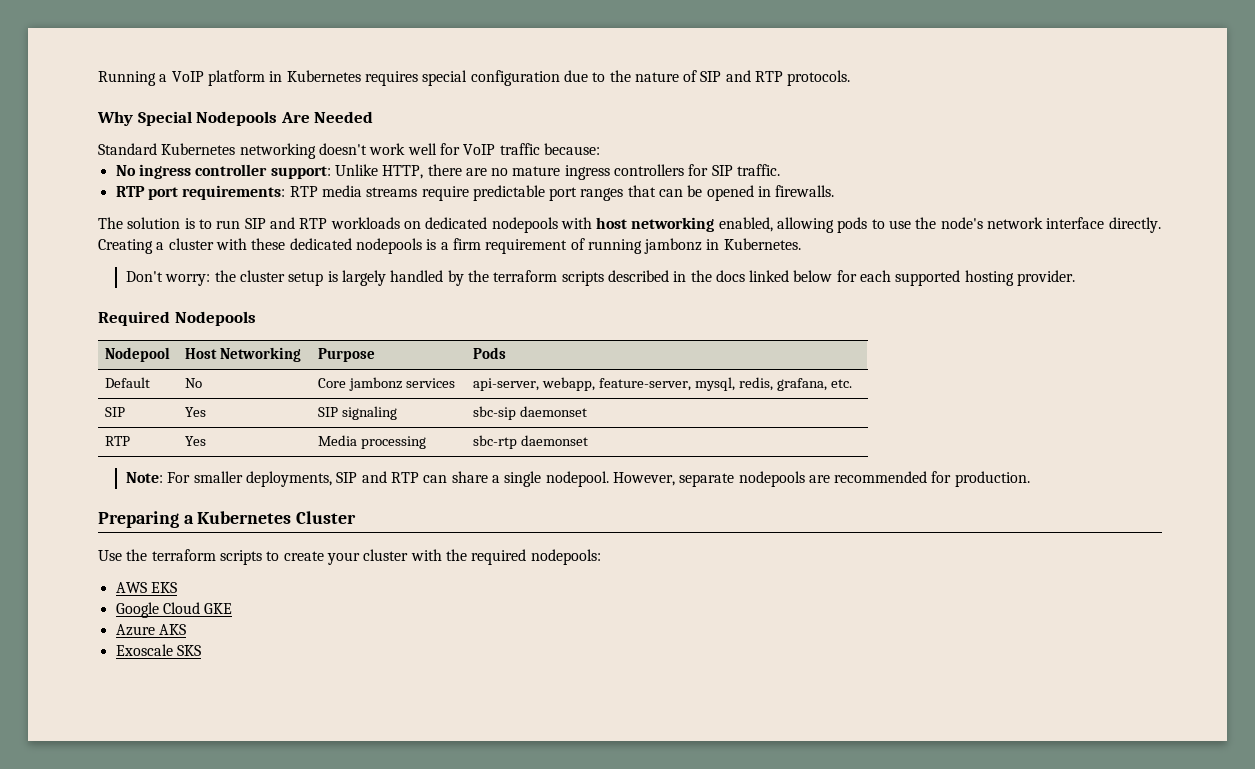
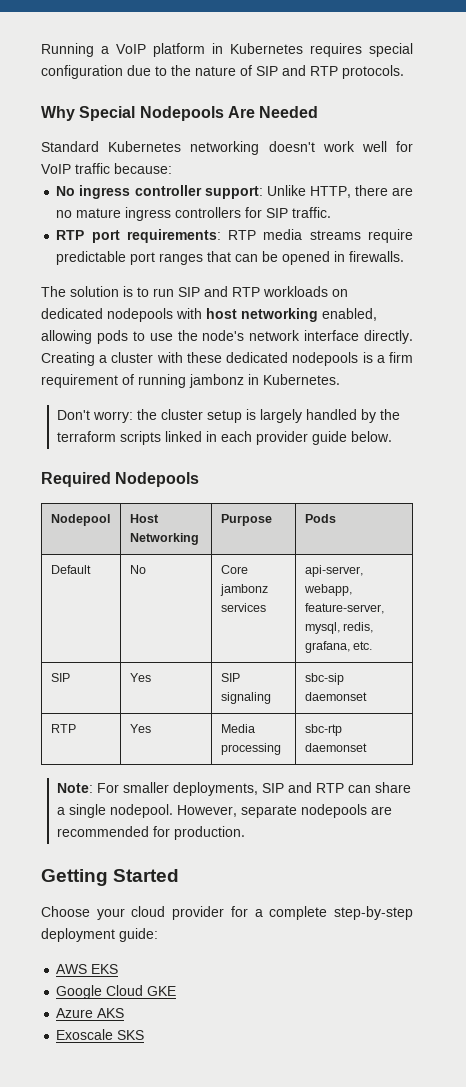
[607,270,1076,286] described in the docs linked below for each supported hosting provider. -> [165,431,393,445] linked in each provider guide below.
[98,511,357,528] [98,549,601,565] Preparing a Kubernetes Cluster // Use the terraform scripts to create your cluster with the required nodepools: -> [41,869,180,886] [41,906,414,920] [41,928,158,942] Getting Started // Choose your cloud provider for a complete step-by-step deployment guide:

